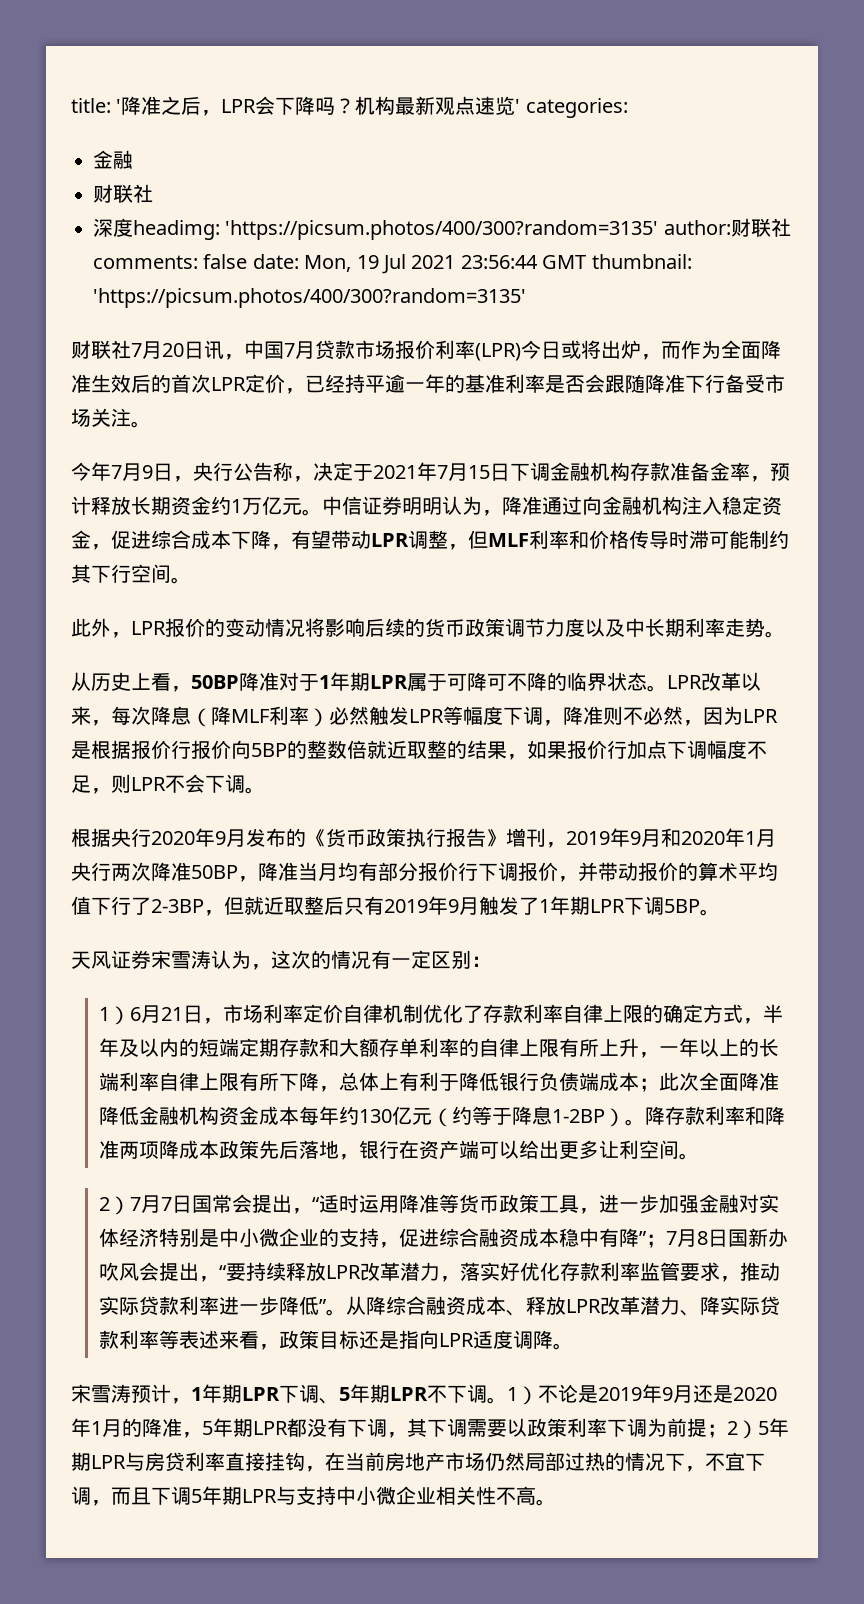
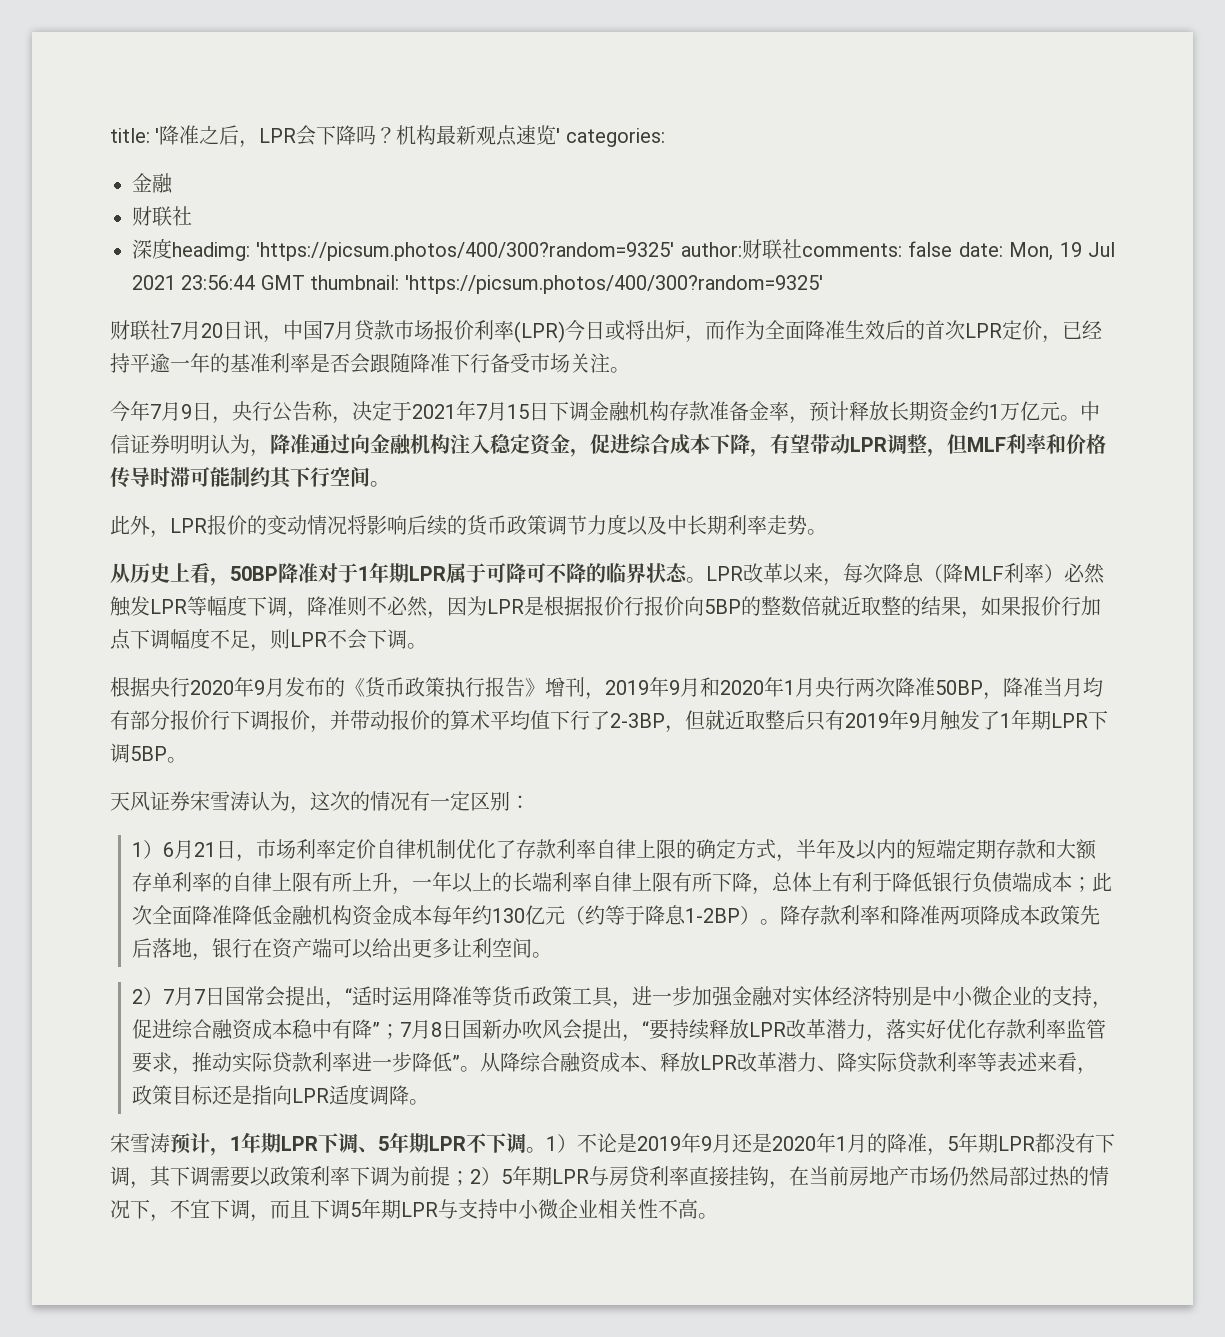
[225,220,659,240] 'https://picsum.photos/400/300?random=3135' -> [256,242,675,261] 'https://picsum.photos/400/300?random=9325'
[93,288,526,308] 'https://picsum.photos/400/300?random=3135' -> [404,275,823,294] 'https://picsum.photos/400/300?random=9325'

